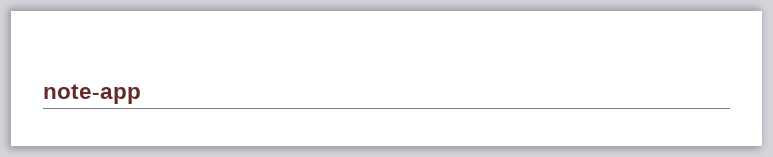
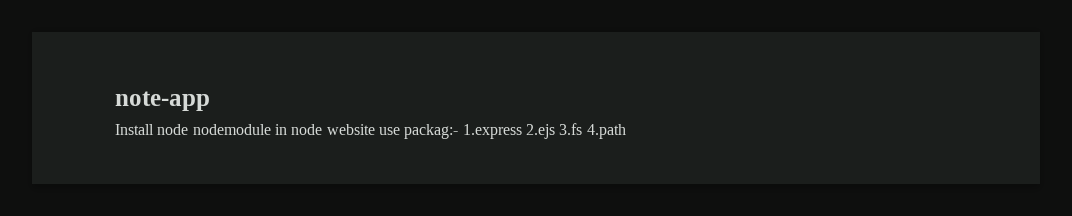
(141, 94) none -> [115,123,626,139] // Install node nodemodule in node website use packag:- 1.express 2.ejs 3.fs 4.path

